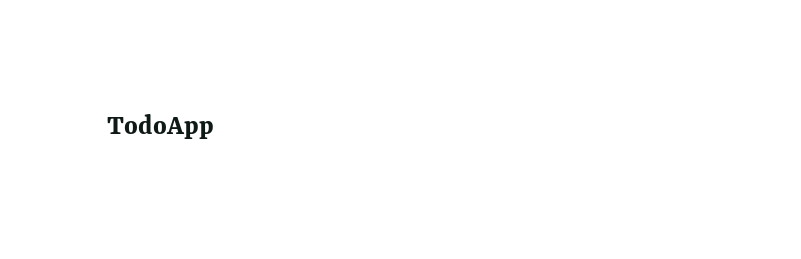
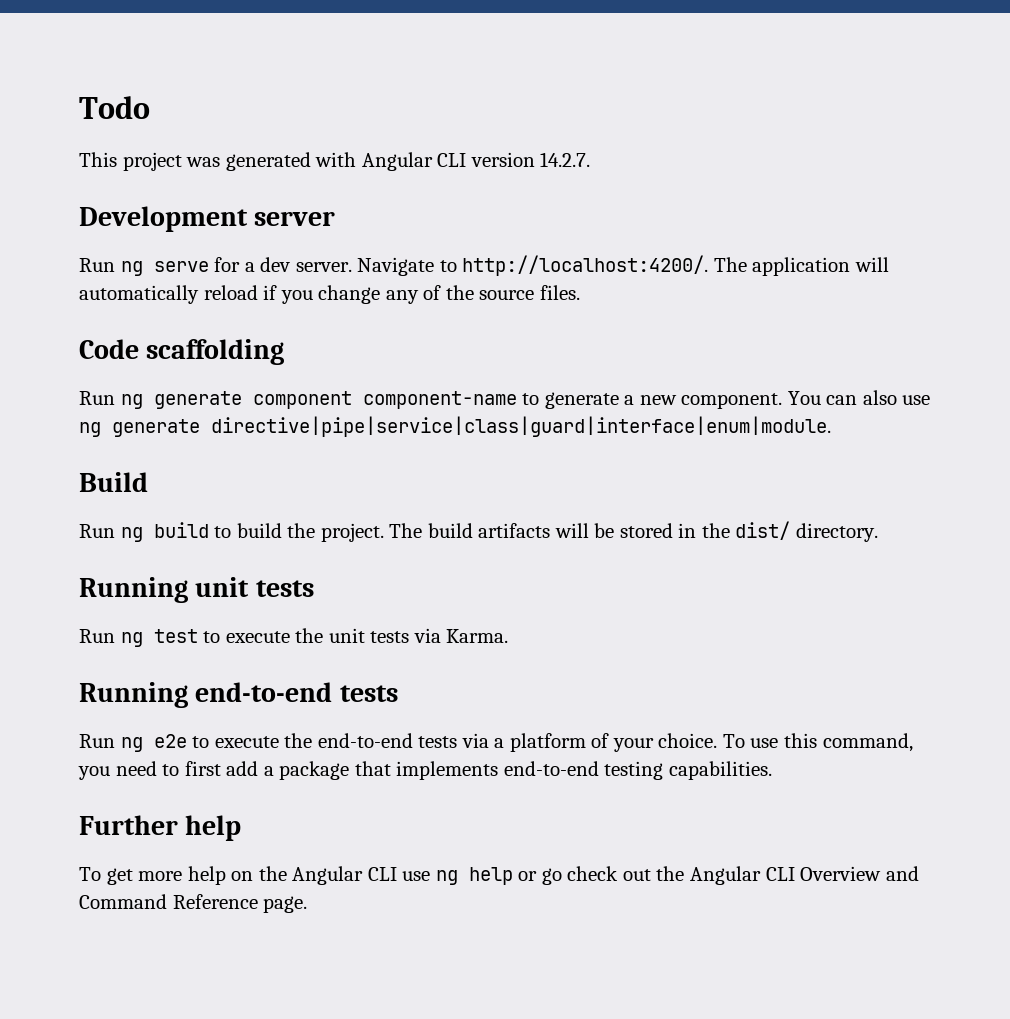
[107,114,214,139] TodoApp -> [79,96,150,119] [79,152,591,171] [79,206,336,232] [79,255,889,276] [79,285,580,304] [79,339,285,365] [79,390,931,409] [79,416,831,437] [79,472,148,492] [79,521,879,542] [79,577,314,603] [79,628,509,647] [79,682,398,708] [79,733,913,752] [78,761,772,780] [79,815,242,841] [79,866,919,885] [79,894,308,913] Todo // This project was generated with Angular CLI version 14.2.7. // Development server // Run ng serve for a dev server. Navigate to http://localhost:4200/. The application will automatically reload if you change any of the source files. // Code scaffolding // Run ng generate component component-name to generate a new component. You can also use ng generate directive|pipe|service|class|guard|interface|enum|module. // Build // Run ng build to build the project. The build artifacts will be stored in the dist/ directory. // Running unit tests // Run ng test to execute the unit tests via Karma. // Running end-to-end tests // Run ng e2e to execute the end-to-end tests via a platform of your choice. To use this command, you need to first add a package that implements end-to-end testing capabilities. // Further help // To get more help on the Angular CLI use ng help or go check out the Angular CLI Overview and Command Reference page.

